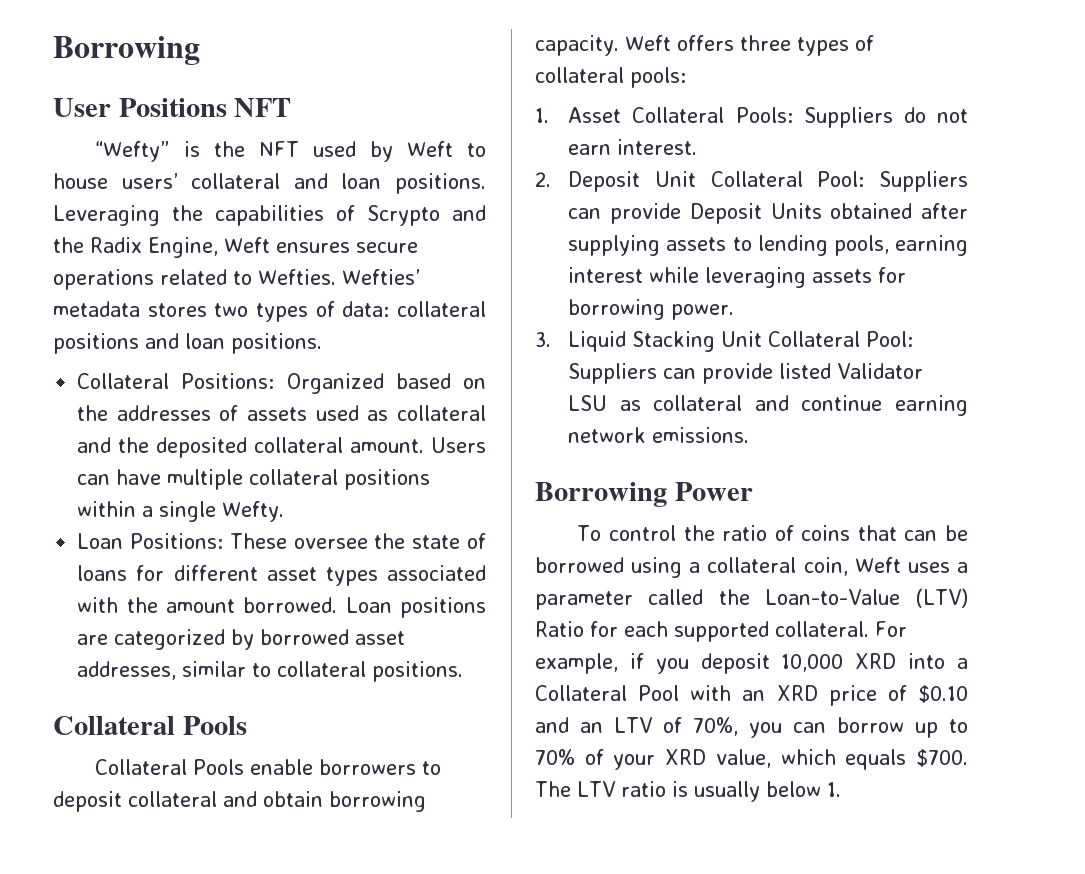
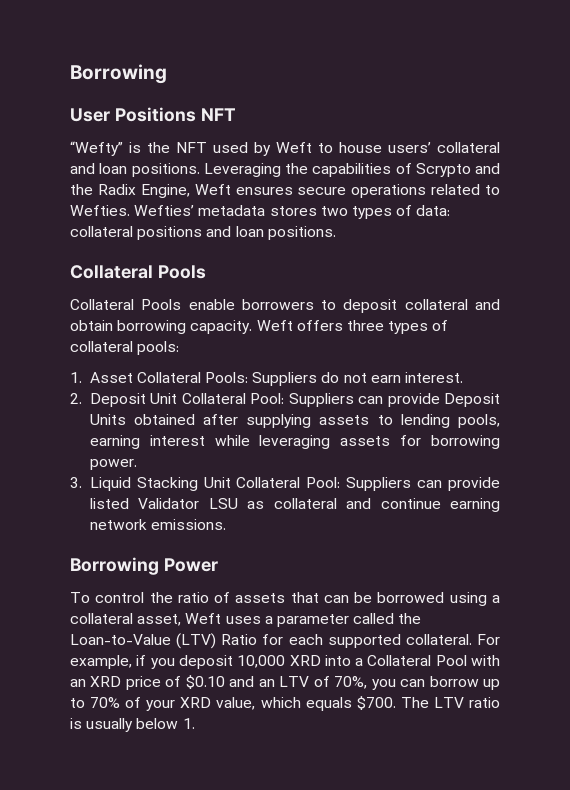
[77,373,486,394] [77,405,486,421] [77,437,486,458] [77,469,431,490] [77,501,285,522] [77,533,487,549] [77,565,486,586] [77,597,487,618] [77,629,406,650] [77,661,464,682] // Collateral Positions: Organized based on the addresses of assets used as collateral and the deposited collateral amount. Users can have multiple collateral positions within a single Wefty. // Loan Positions: These oversee the state of loans for different asset types associated with the amount borrowed. Loan positions are categorized by borrowed asset addresses, similar to collateral positions. -> (336, 233) none
[801,525,851,541] coins -> [235,593,286,603] assets
[803,557,848,576] coin, -> [137,614,182,626] asset,

